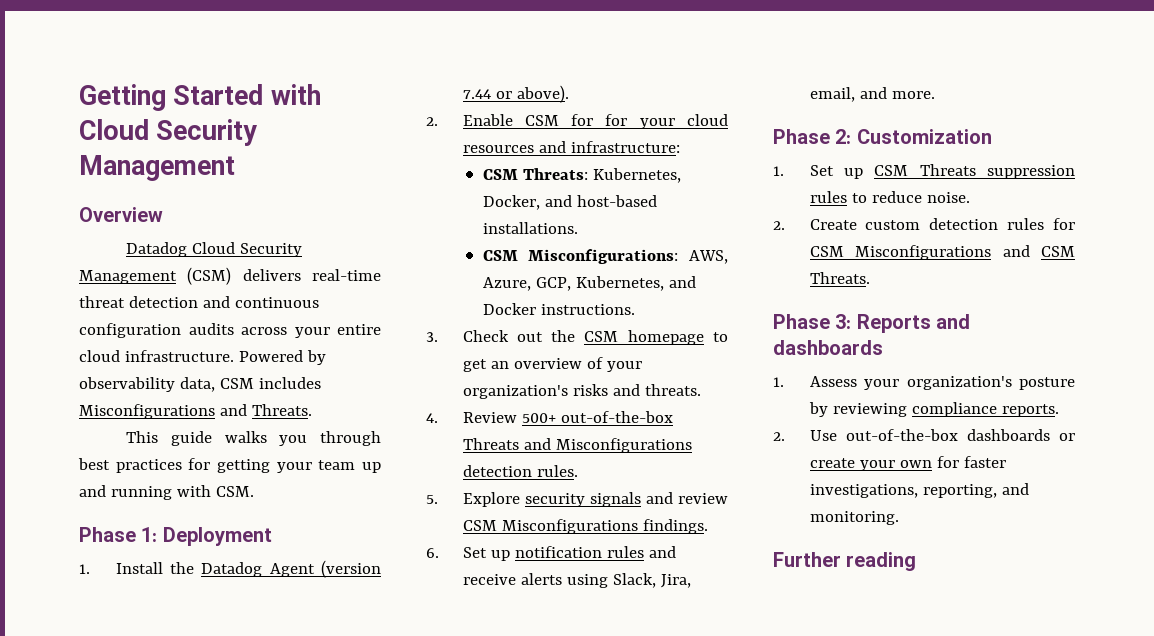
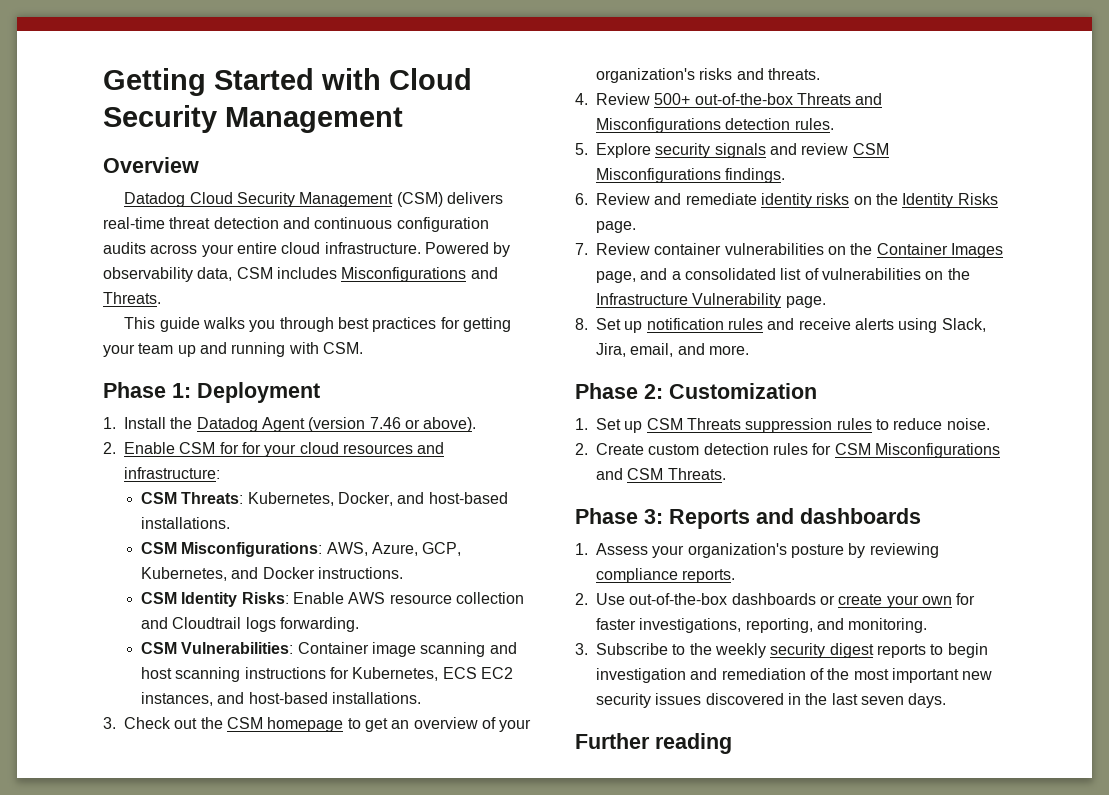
[462,89,491,99] 7.44 -> [369,417,401,429] 7.46
(635, 309) none -> [141,592,525,607] [141,617,360,632] [141,642,517,657] [141,667,514,682] [141,692,422,706] // CSM Identity Risks: Enable AWS resource collection and Cloudtrail logs forwarding. // CSM Vulnerabilities: Container image scanning and host scanning instructions for Kubernetes, ECS EC2 instances, and host-based installations.
(439, 553) none -> [596,193,998,208] [596,221,636,233] [575,243,1003,258] [596,268,970,283] [596,293,826,308] [575,318,588,330] Review and remediate identity risks on the Identity Risks page. // 7. Review container vulnerabilities on the Container Images page, and a consolidated list of vulnerabilities on the Infrastructure Vulnerability page. // 8.
(899, 518) none -> [575,643,988,658] [596,668,993,683] [596,693,947,708] // 3. Subscribe to the weekly security digest reports to begin investigation and remediation of the most important new security issues discovered in the last seven days.

